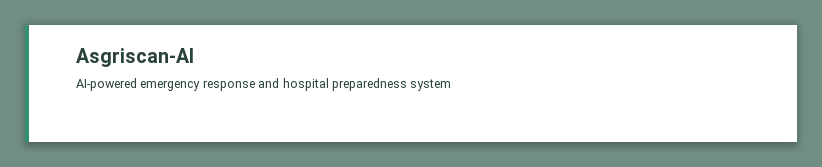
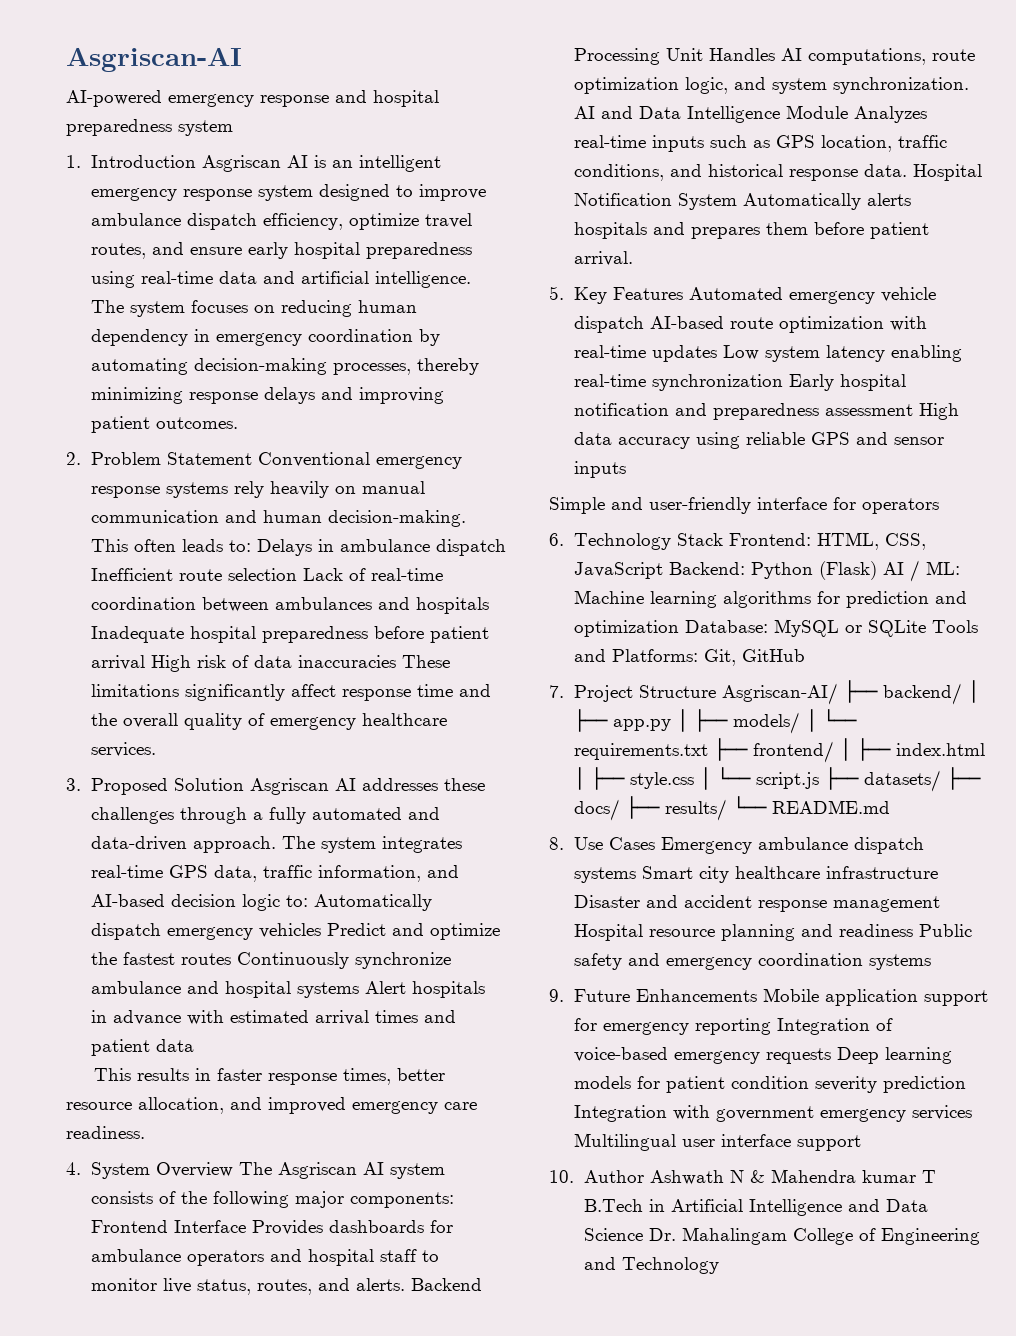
(452, 85) none -> [66,155,441,172] [90,184,486,201] [90,213,472,230] [90,242,472,259] [90,271,471,288] [90,300,417,317] [90,329,440,346] [90,358,479,375] [90,387,444,404] [90,416,238,433] [66,452,462,469] [90,481,425,498] [90,510,466,527] [90,539,506,556] [90,568,443,581] [90,597,489,614] [90,626,489,643] [90,655,450,672] [90,684,491,701] [90,713,447,730] [90,742,156,757] [66,778,485,795] [90,807,440,824] [90,836,462,853] [90,865,459,882] [90,894,432,911] [90,923,500,940] [90,952,451,969] [90,981,485,998] [90,1010,456,1025] [90,1039,194,1056] [94,1068,446,1085] [66,1097,477,1114] [66,1126,145,1139] [66,1162,445,1179] [90,1191,454,1208] [90,1220,453,1235] [90,1249,439,1266] [90,1278,482,1295] [573,48,975,65] [573,77,969,94] [573,105,927,123] [573,135,947,152] [573,164,982,181] [573,193,911,210] [573,222,929,239] [573,251,633,266] [549,286,936,304] [573,316,927,333] [573,345,962,362] [573,374,906,391] [573,403,959,420] [573,432,944,449] [573,461,626,478] [549,497,939,514] [549,532,926,550] [573,560,960,582] [573,590,967,608] [573,619,978,637] [573,649,805,666] [549,680,979,705] [573,709,857,734] [573,738,985,763] [573,767,981,792] [573,796,890,821] [549,837,924,854] [573,866,938,883] [573,895,940,912] [573,924,972,941] [573,953,931,970] [549,988,988,1006] [573,1018,893,1035] [573,1047,952,1064] [573,1076,966,1093] [573,1105,972,1122] [573,1133,861,1151] [549,1169,936,1185] [583,1199,928,1216] [583,1227,980,1245] [583,1257,719,1274] // 1. Introduction Asgriscan AI is an intelligent emergency response system designed to improve ambulance dispatch efficiency, optimize travel routes, and ensure early hospital preparedness using real-time data and artificial intelligence. The system focuses on reducing human dependency in emergency coordination by automating decision-making processes, thereby minimizing response delays and improving patient outcomes. // 2. Problem Statement Conventional emergency response systems rely heavily on manual communication and human decision-making. This often leads to: Delays in ambulance dispatch Inefficient route selection Lack of real-time coordination between ambulances and hospitals Inadequate hospital preparedness before patient arrival High risk of data inaccuracies These limitations significantly affect response time and the overall quality of emergency healthcare services. // 3. Proposed Solution Asgriscan AI addresses these challenges through a fully automated and data-driven approach. The system integrates real-time GPS data, traffic information, and AI-based decision logic to: Automatically dispatch emergency vehicles Predict and optimize the fastest routes Continuously synchronize ambulance and hospital systems Alert hospitals in advance with estimated arrival times and patient data // This results in faster response times, better resource allocation, and improved emergency care readiness. // 4. System Overview The Asgriscan AI system consists of the following major components: Frontend Interface Provides dashboards for ambulance operators and hospital staff to monitor live status, routes, and alerts. Backend Processing Unit Handles AI computations, route optimization logic, and system synchronization. AI and Data Intelligence Module Analyzes real-time inputs such as GPS location, traffic conditions, and historical response data. Hospital Notification System Automatically alerts hospitals and prepares them before patient arrival. // 5. Key Features Automated emergency vehicle dispatch AI-based route optimization with real-time updates Low system latency enabling real-time synchronization Early hospital notification and preparedness assessment High data accuracy using reliable GPS and sensor inputs // Simple and user-friendly interface for operators // 6. Technology Stack Frontend: HTML, CSS, JavaScript Backend: Python (Flask) AI / ML: Machine learning algorithms for prediction and optimization Database: MySQL or SQLite Tools and Platforms: Git, GitHub // 7. Project Structure Asgriscan-AI/ ├── backend/ │ ├── app.py │ ├── models/ │ └── requirements.txt ├── frontend/ │ ├── index.html │ ├── style.css │ └── script.js ├── datasets/ ├── docs/ ├── results/ └── README.md // 8. Use Cases Emergency ambulance dispatch systems Smart city healthcare infrastructure Disaster and accident response management Hospital resource planning and readiness Public safety and emergency coordination systems // 9. Future Enhancements Mobile application support for emergency reporting Integration of voice-based emergency requests Deep learning models for patient condition severity prediction Integration with government emergency services Multilingual user interface support // 10. Author Ashwath N & Mahendra kumar T B.Tech in Artificial Intelligence and Data Science Dr. Mahalingam College of Engineering and Technology

